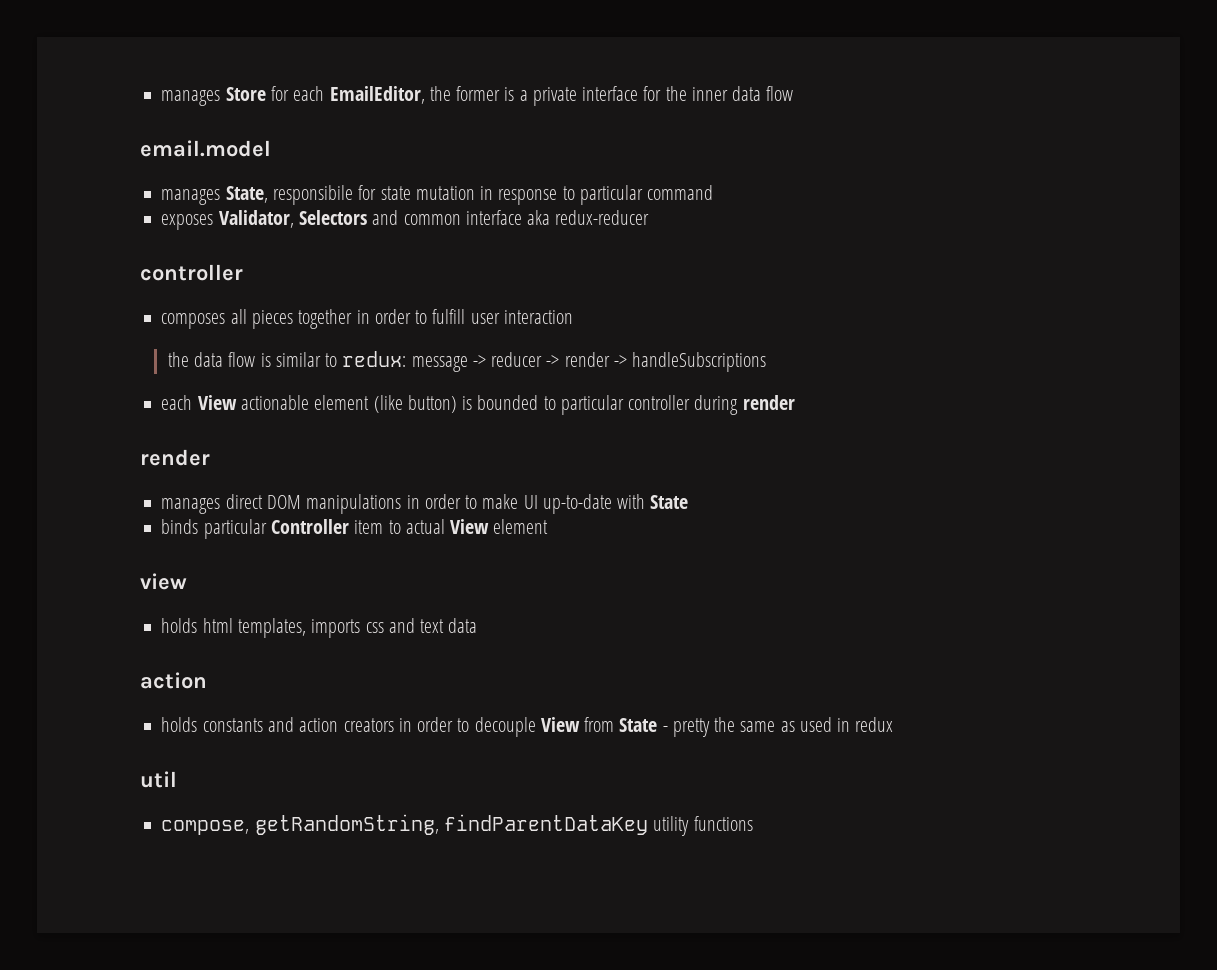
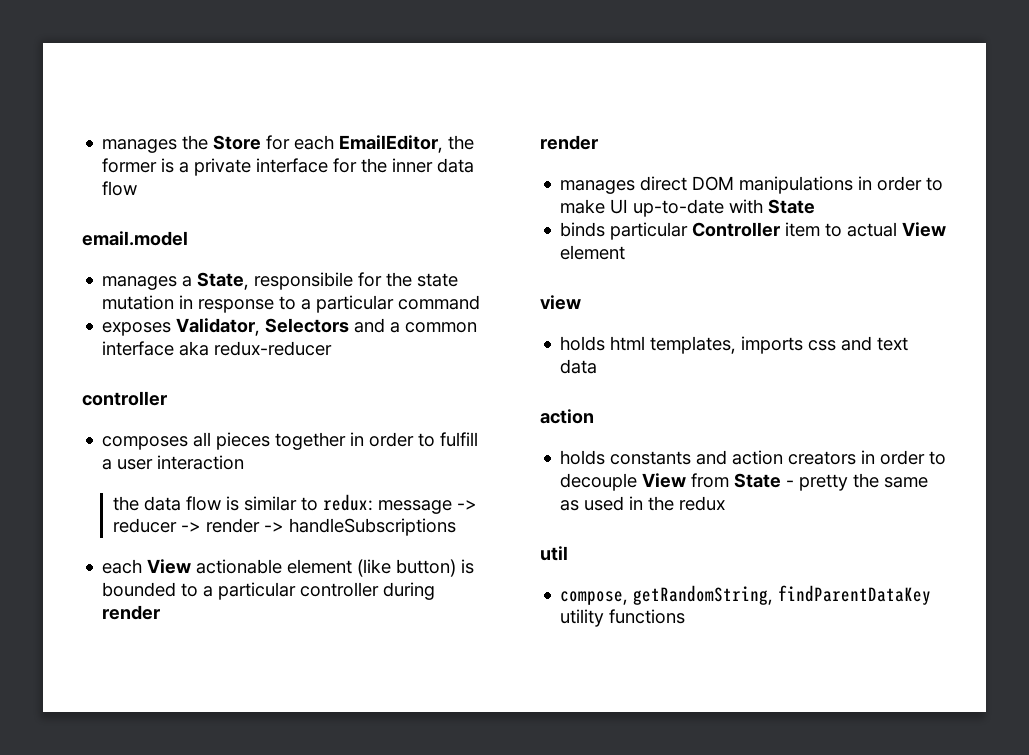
[161,90,221,106] manages -> [102,135,209,153] manages the
(221, 197) none -> [182,276,193,287] a
(377, 192) none -> [386,272,413,287] the
(575, 193) none -> [301,299,312,310] a
(399, 217) none -> [390,322,401,333] a
(466, 316) none -> [102,459,113,470] a
(556, 403) none -> [203,586,214,597] a
(851, 725) none -> [648,496,675,511] the

